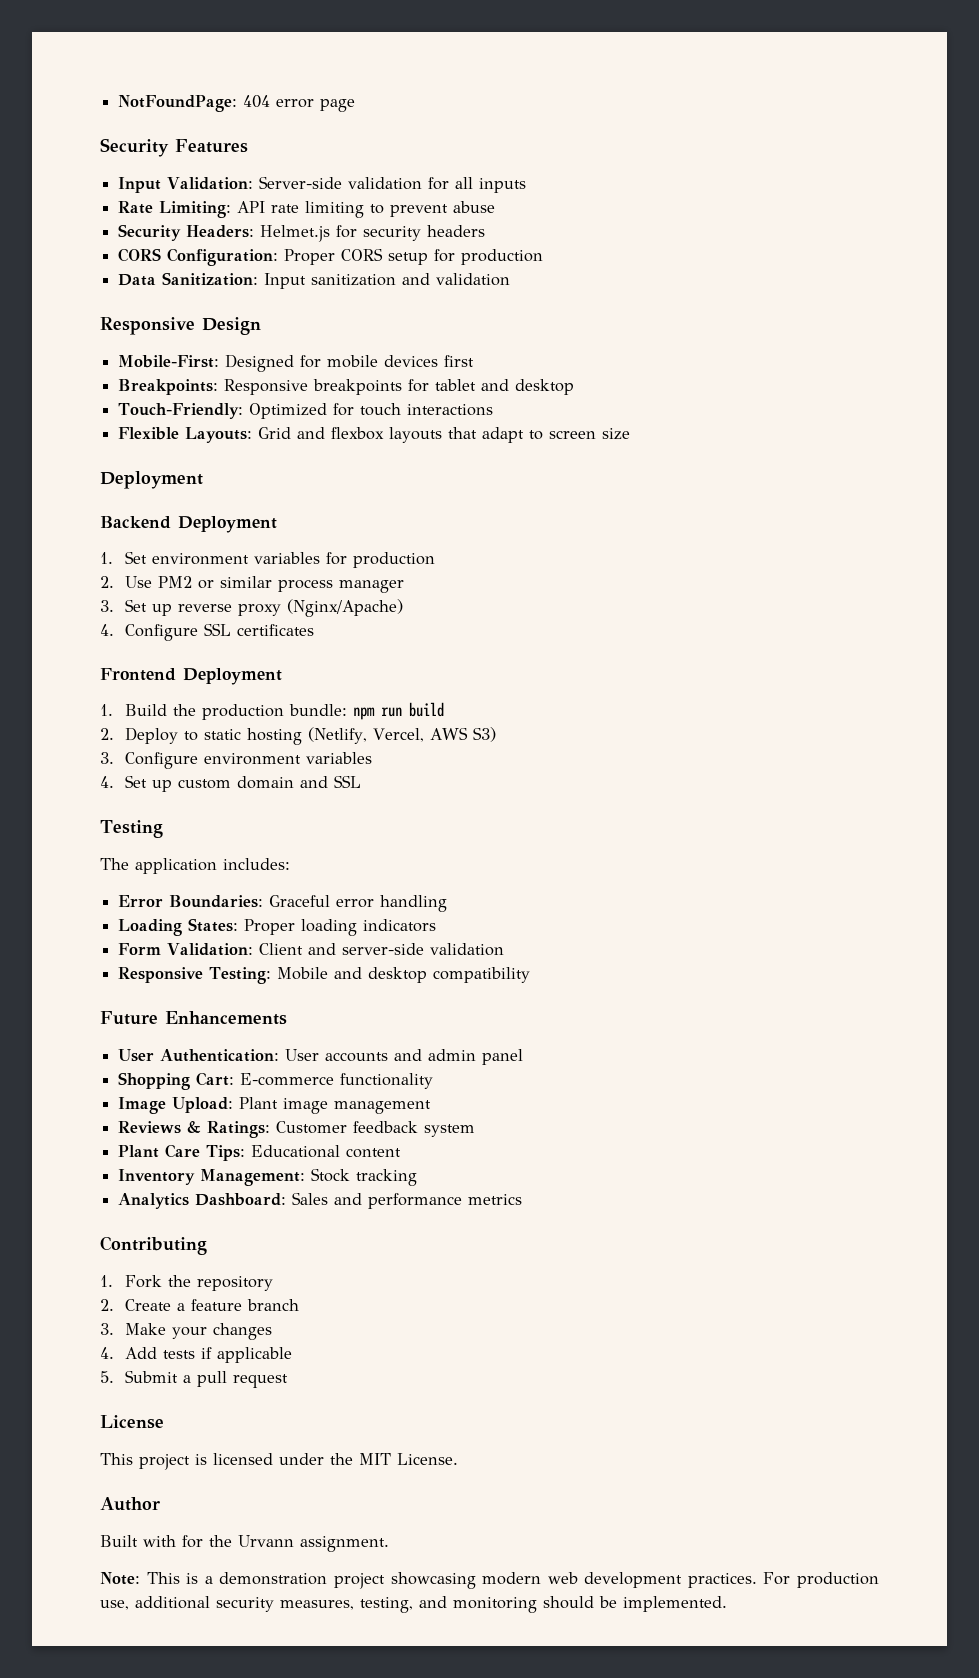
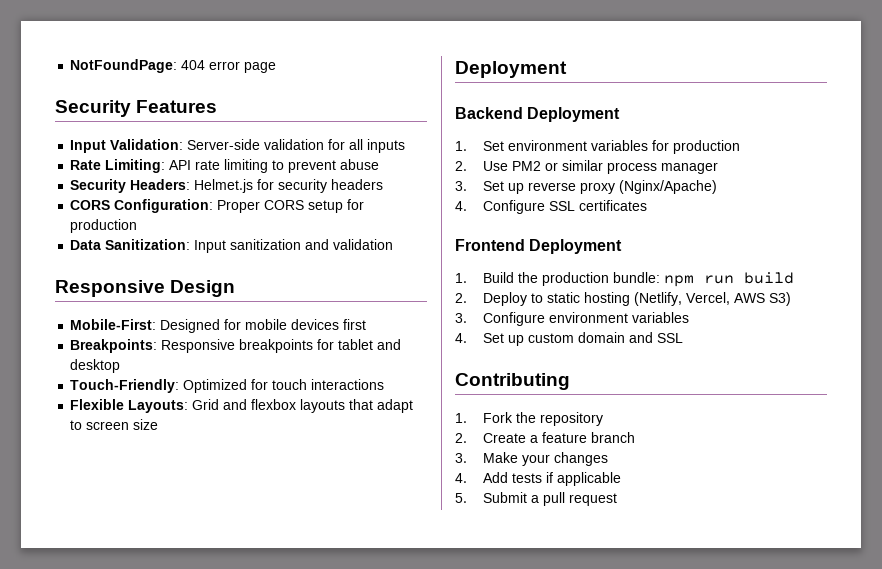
[100,820,163,838] [100,858,290,874] [118,895,448,912] [118,918,437,936] [118,943,505,956] [118,967,531,984] [100,1011,287,1025] [118,1049,524,1065] [118,1072,434,1090] [118,1097,432,1114] [118,1121,476,1138] [118,1144,402,1161] [118,1168,418,1186] [118,1192,523,1209] // Testing // The application includes: // Error Boundaries: Graceful error handling // Loading States: Proper loading indicators // Form Validation: Client and server-side validation // Responsive Testing: Mobile and desktop compatibility // Future Enhancements // User Authentication: User accounts and admin panel // Shopping Cart: E-commerce functionality // Image Upload: Plant image management // Reviews & Ratings: Customer feedback system // Plant Care Tips: Educational content // Inventory Management: Stock tracking // Analytics Dashboard: Sales and performance metrics -> (683, 338) none
[100,1415,164,1429] [100,1453,458,1470] [100,1497,160,1511] [100,1535,389,1552] [100,1572,879,1589] [100,1596,727,1613] // License // This project is licensed under the MIT License. // Author // Built with for the Urvann assignment. // Note: This is a demonstration project showcasing modern web development practices. For production use, additional security measures, testing, and monitoring should be implemented. -> (617, 499) none

